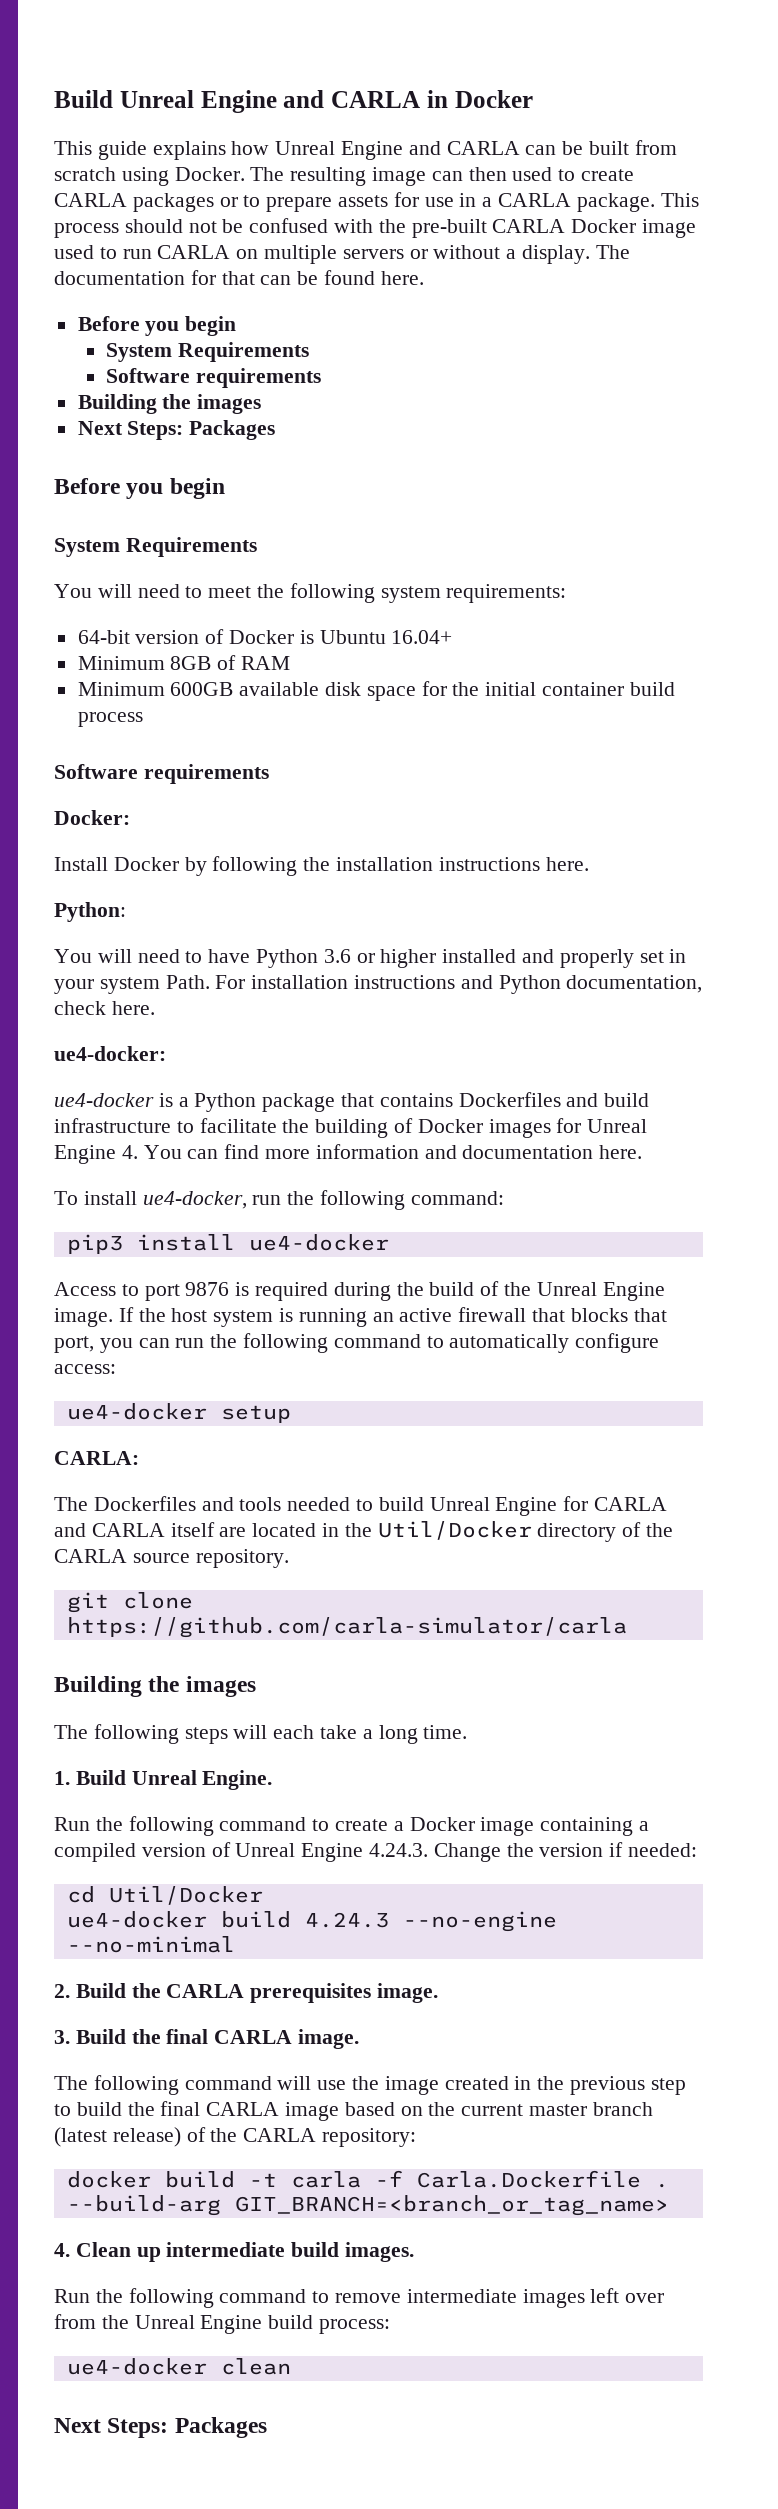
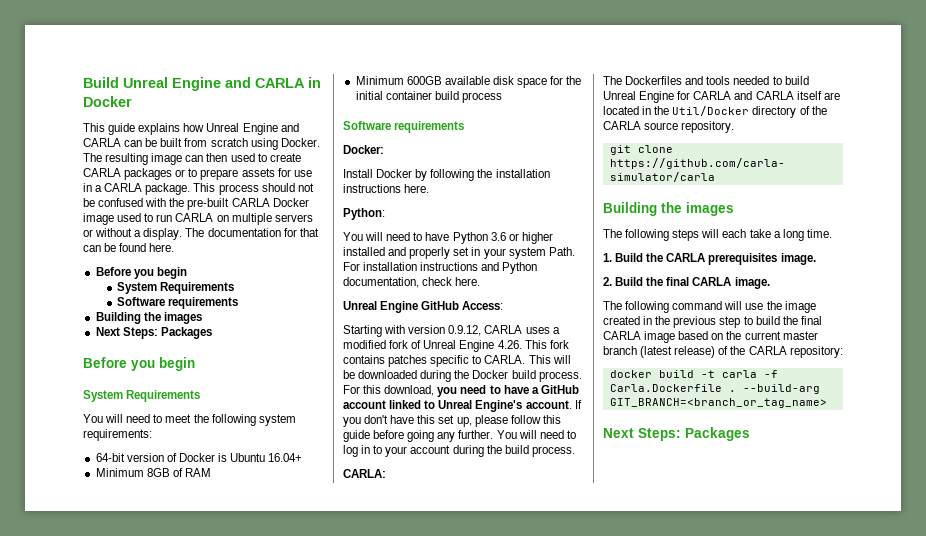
[54,1046,166,1061] [54,1092,650,1112] [54,1118,648,1138] [54,1144,643,1164] [54,1190,504,1210] [66,1234,389,1254] [54,1281,665,1301] [54,1307,667,1327] [54,1333,660,1353] [54,1364,116,1374] [66,1403,291,1423] ue4-docker: // ue4-docker is a Python package that contains Dockerfiles and build infrastructure to facilitate the building of Docker images for Unreal Engine 4. You can find more information and documentation here. // To install ue4-docker, run the following command: // pip3 install ue4-docker // Access to port 9876 is required during the build of the Unreal Engine image. If the host system is running an active firewall that blocks that port, you can run the following command to automatically configure access: // ue4-docker setup -> [343,301,504,313] [343,325,560,337] [343,340,569,352] [343,355,571,367] [343,370,582,382] [343,385,579,397] [343,400,582,412] [343,415,561,427] [343,430,576,442] [343,445,575,457] Unreal Engine GitHub Access: // Starting with version 0.9.12, CARLA uses a modified fork of Unreal Engine 4.26. This fork contains patches specific to CARLA. This will be downloaded during the Docker build process. For this download, you need to have a GitHub account linked to Unreal Engine's account. If you don't have this set up, please follow this guide before going any further. You will need to log in to your account during the build process.
[131,1770,273,1790] [54,1816,650,1836] [54,1842,698,1862] [66,1886,263,1905] [66,1911,557,1932] [66,1936,235,1953] [54,1983,126,1998] Unreal Engine. // Run the following command to create a Docker image containing a compiled version of Unreal Engine 4.24.3. Change the version if needed: // cd Util/Docker // ue4-docker build 4.24.3 --no-engine --no-minimal // 2. Build -> (644, 257) none
[54,2030,70,2044] 3. -> [603,277,612,286] 2.
[54,2242,415,2262] [54,2288,665,2308] [54,2314,391,2334] [66,2358,291,2375] // 4. Clean up intermediate build images. // Run the following command to remove intermediate images left over from the Unreal Engine build process: // ue4-docker clean -> (827, 403) none

